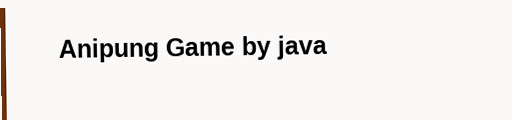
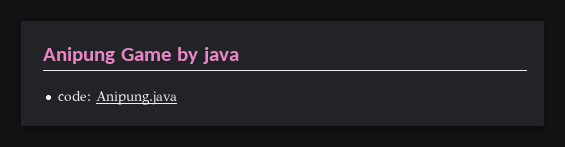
(328, 47) none -> [58,91,178,105] // code: Anipung.java

